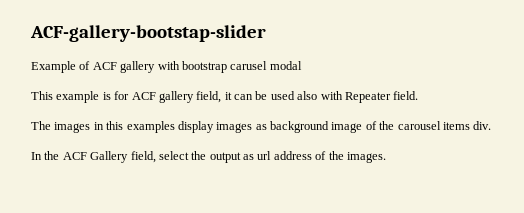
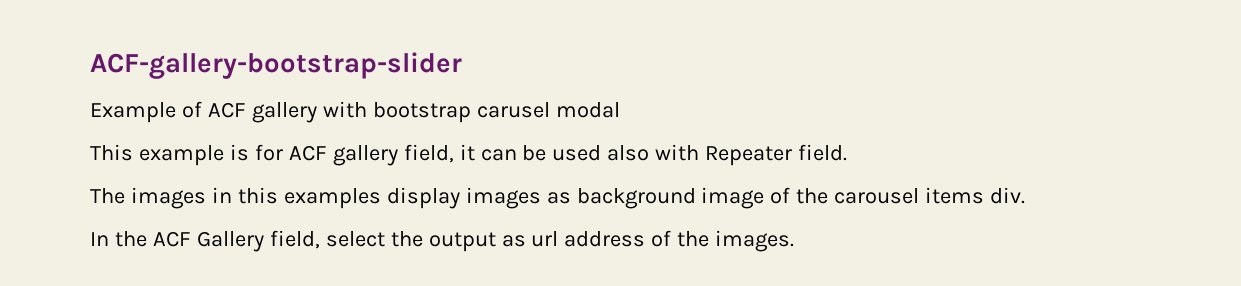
[30,25,266,42] ACF-gallery-bootstap-slider -> [90,52,462,79] ACF-gallery-bootstrap-slider

